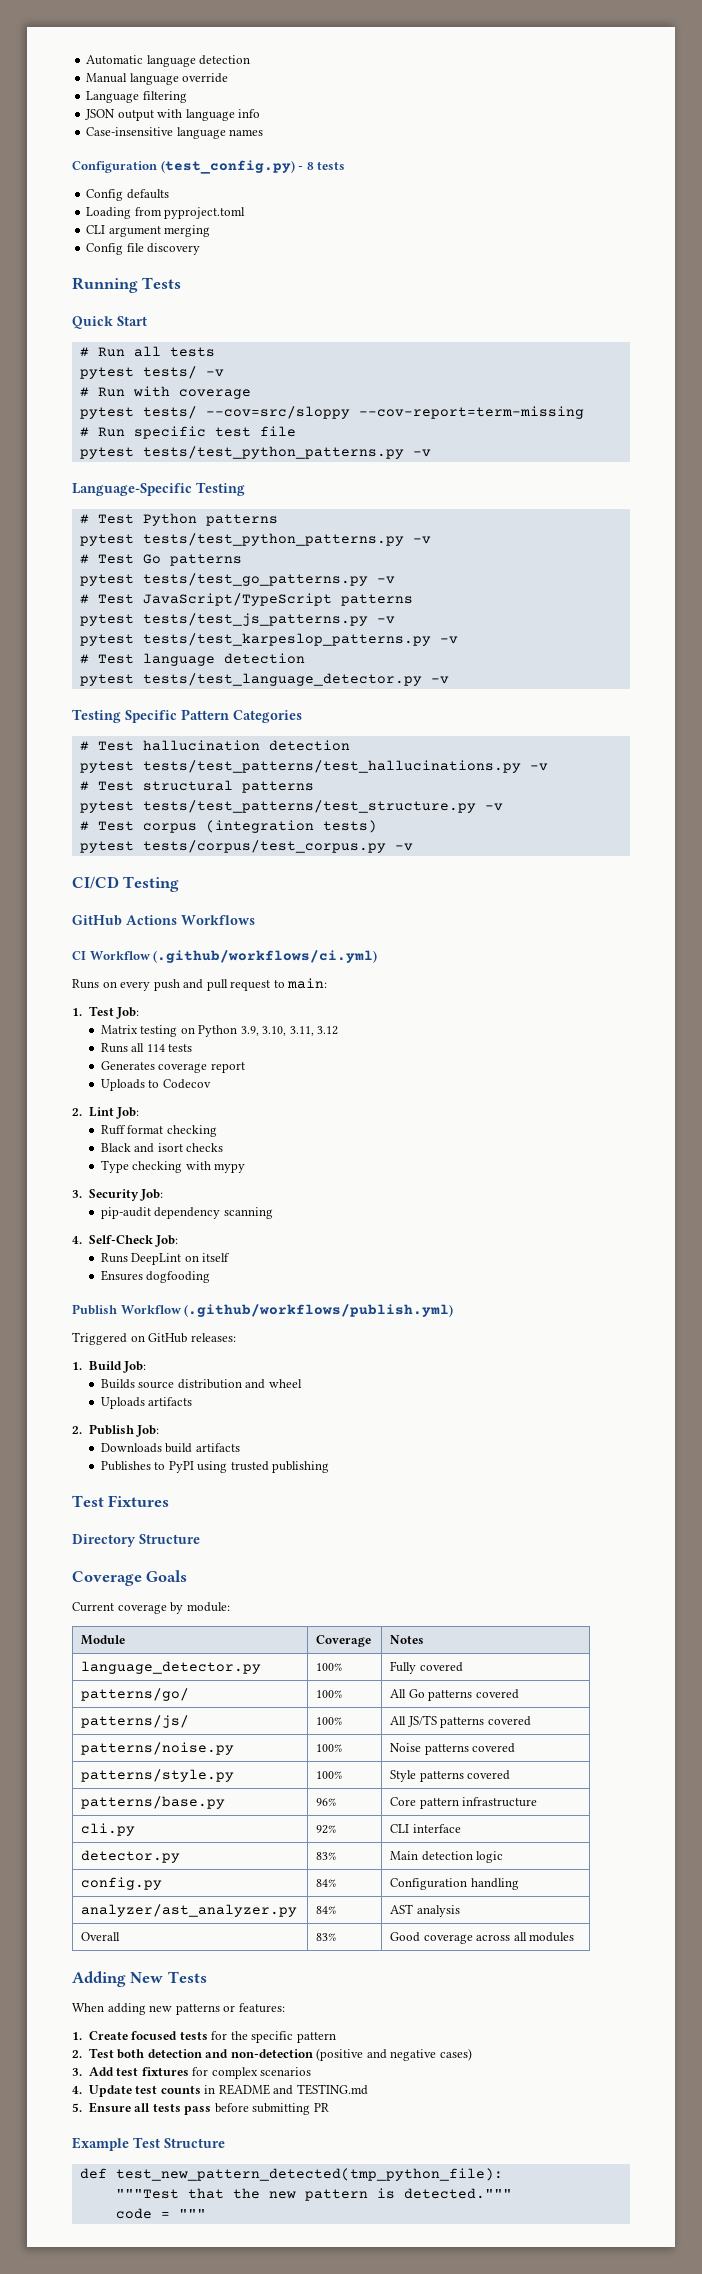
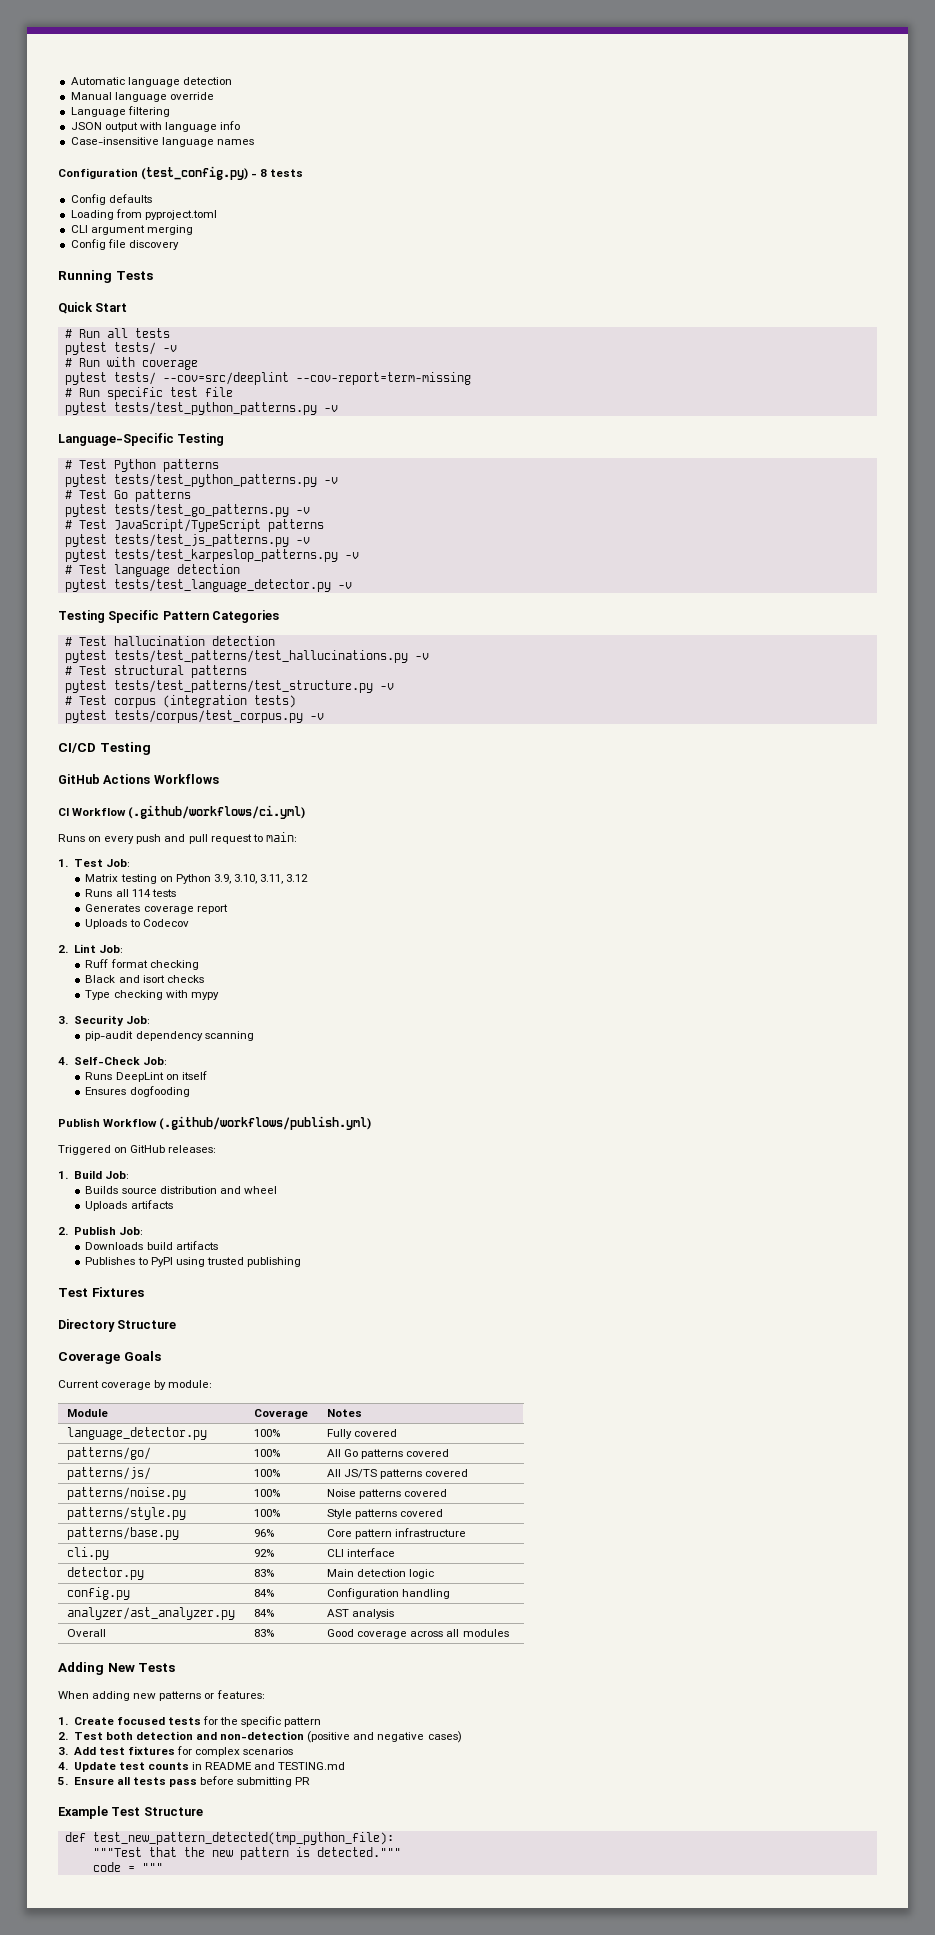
[205,406,350,419] --cov=src/sloppy -> [162,372,289,385] --cov=src/deeplint

